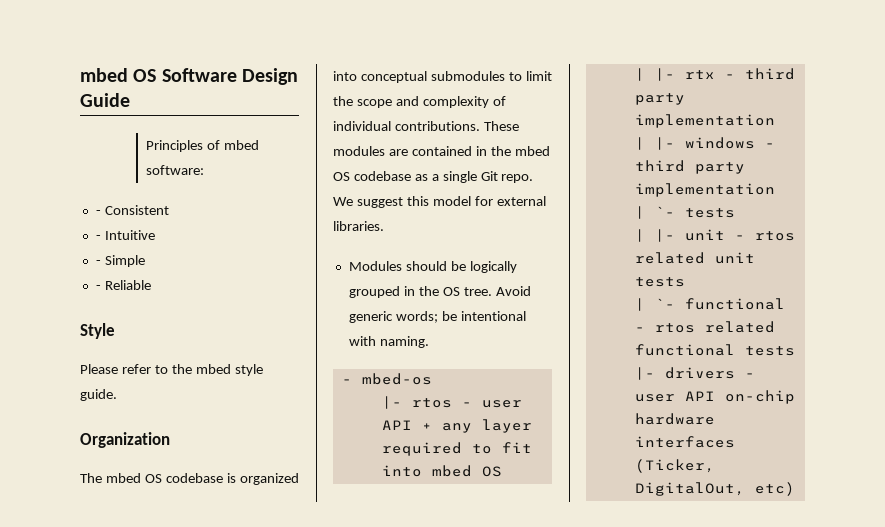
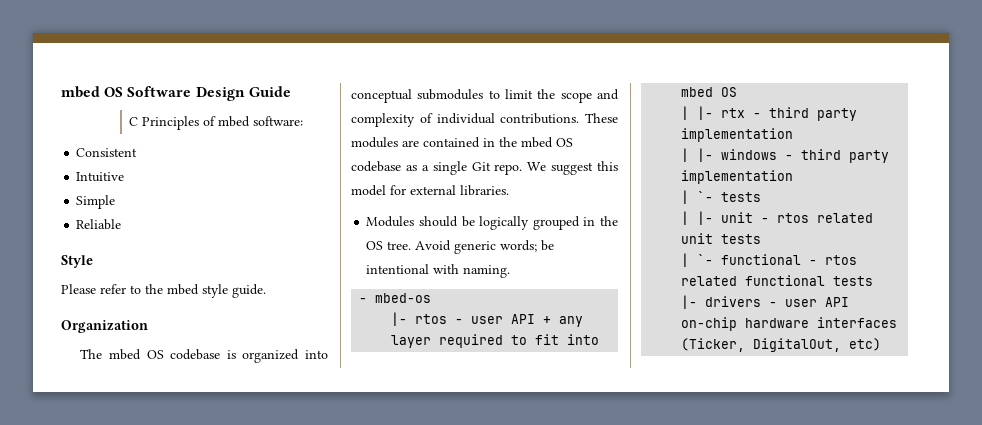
(130, 100) none -> [129,117,139,126] C
[95,210,101,215] - -> (304, 121) none
[95,235,101,240] - -> (138, 152) none
[95,260,101,265] - -> (125, 177) none
[95,285,101,290] - -> (116, 202) none

